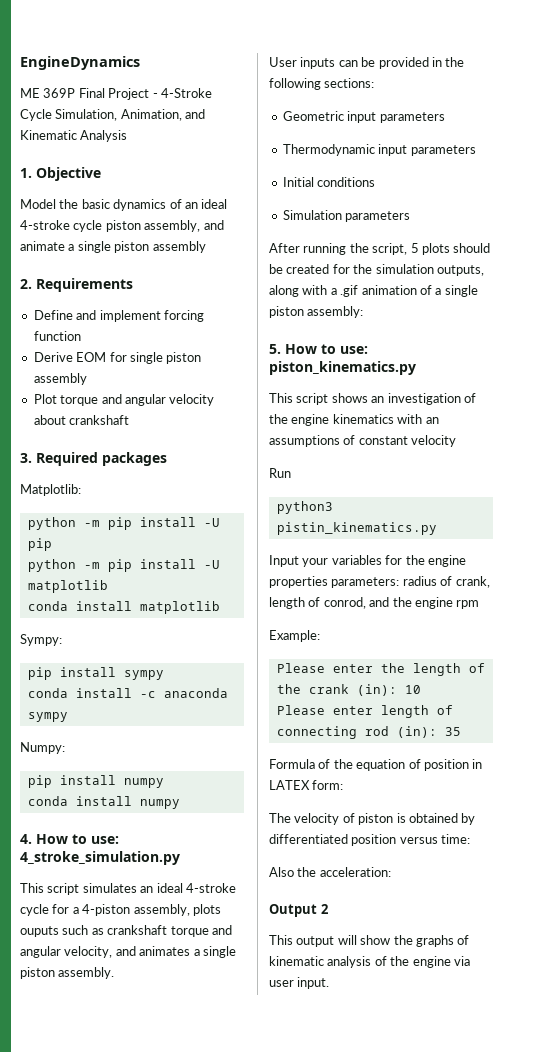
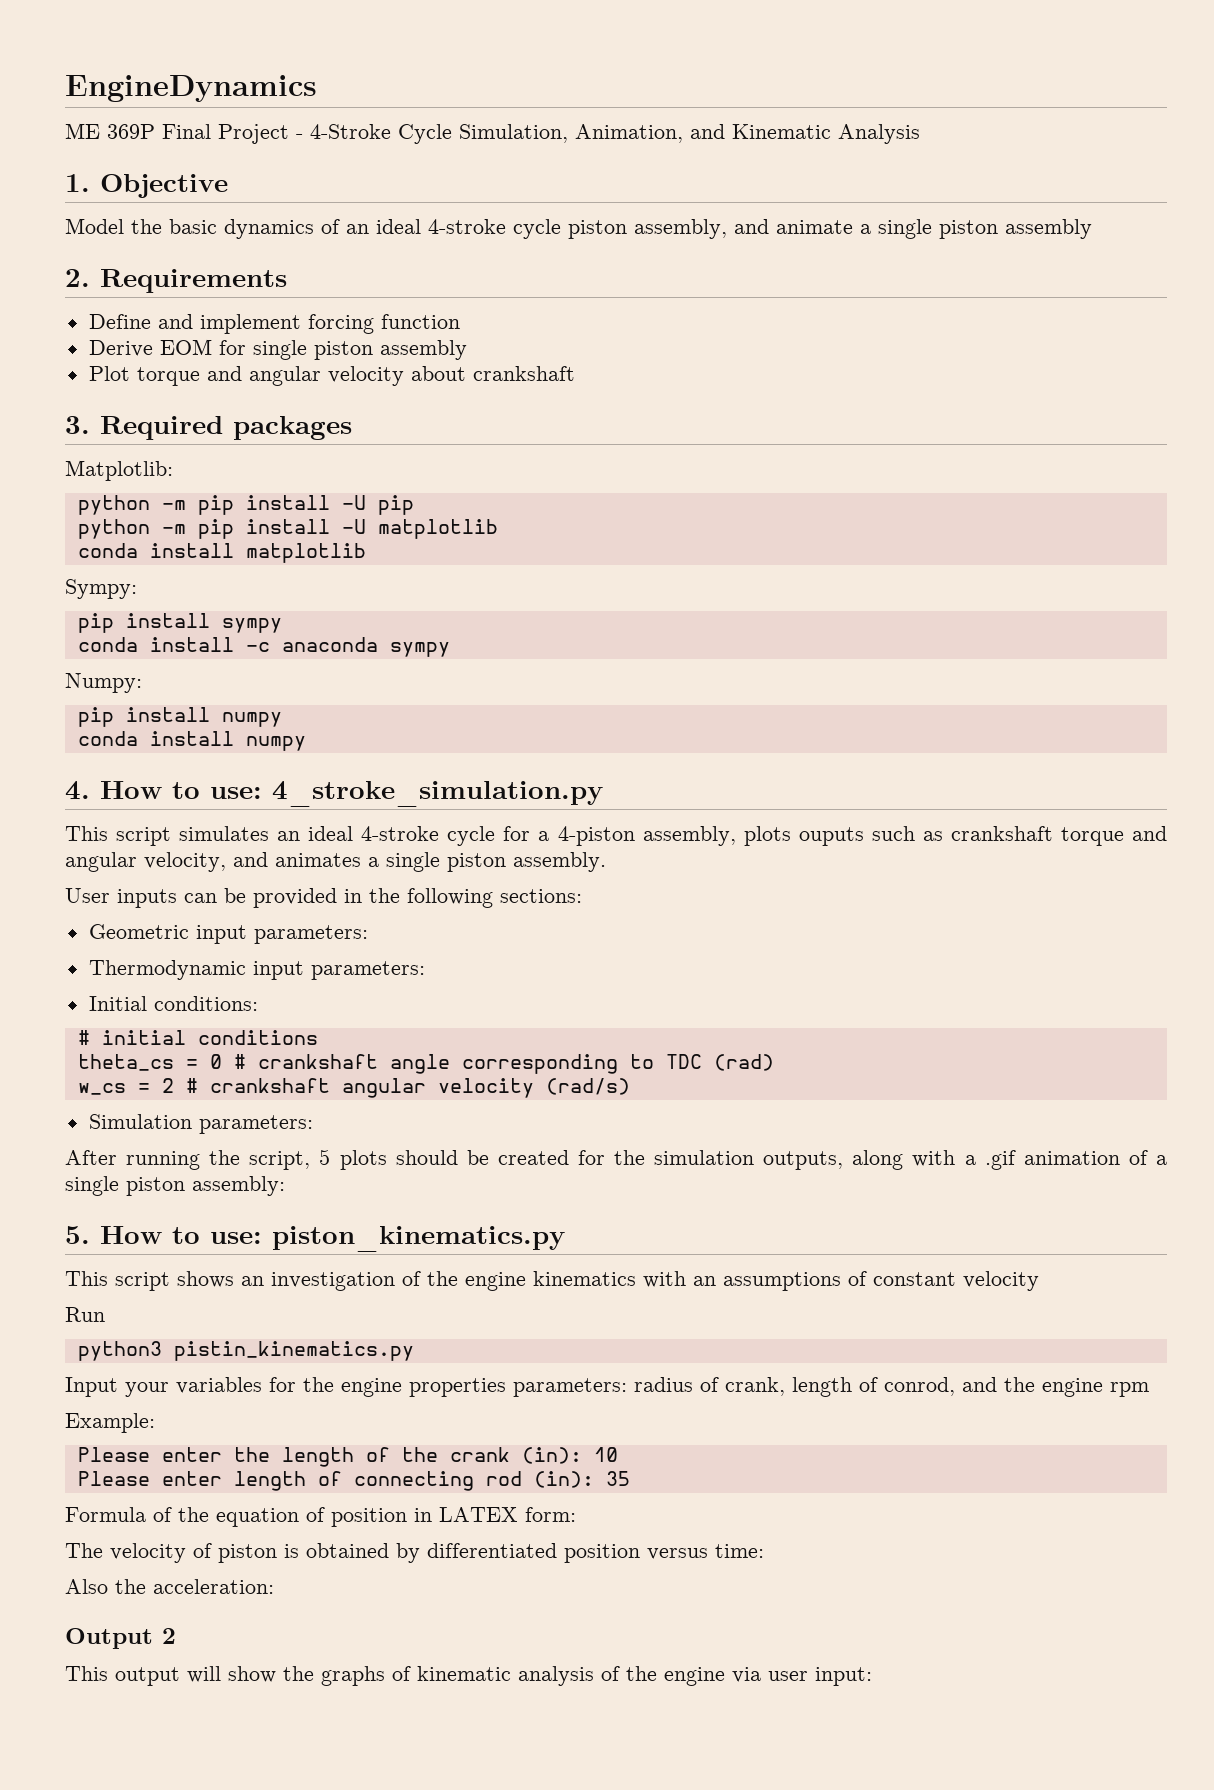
[379,112,445,123] parameters -> [253,925,368,944] parameters:
[410,145,476,156] parameters -> [310,961,425,980] parameters:
[317,177,376,187] conditions -> [153,996,258,1011] [77,1030,318,1045] [77,1054,774,1074] [77,1078,630,1098] conditions: // # initial conditions // theta_cs = 0 # crankshaft angle corresponding to TDC (rad) // w_cs = 2 # crankshaft angular velocity (rad/s)
[345,211,411,222] parameters -> [198,1115,313,1134] parameters:
[297,977,330,989] input. -> [815,1667,872,1686] input:

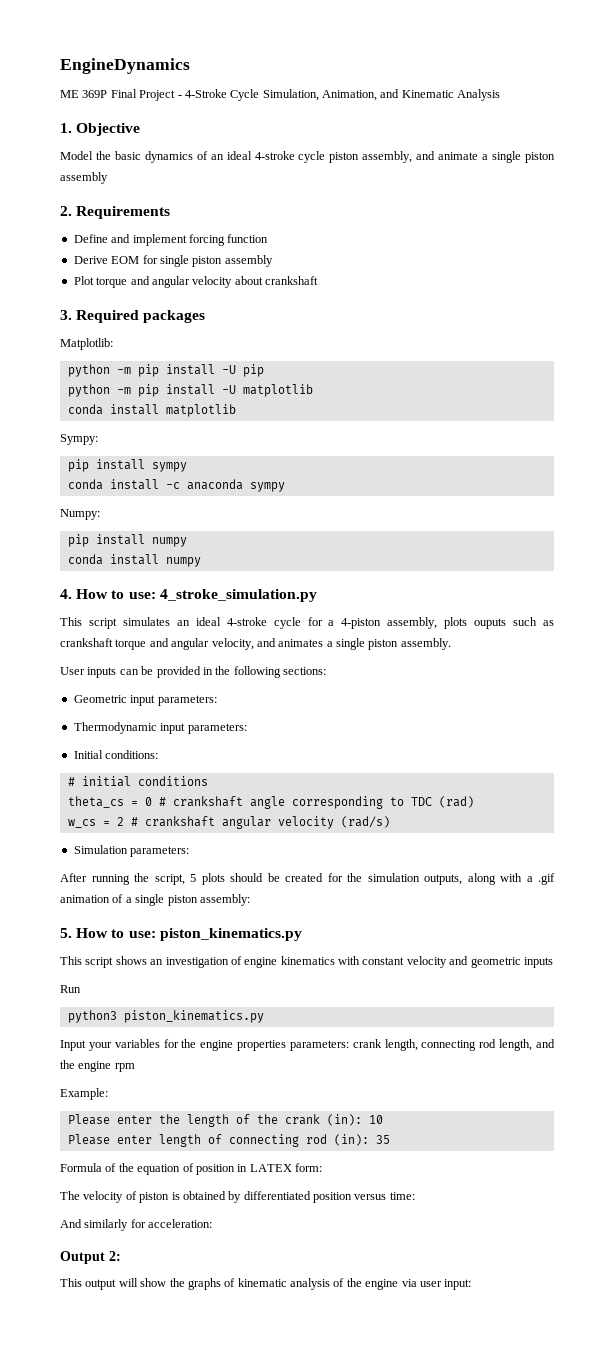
[427,1271,458,1286] the -> (242, 960) none
[693,1271,867,1291] an assumptions of -> (360, 960) none
(1039, 1281) none -> [449,956,553,968] and geometric inputs
[173,1341,414,1361] pistin_kinematics.py -> [123,1010,264,1023] piston_kinematics.py
[634,1377,955,1397] radius of crank, length of conrod, -> [352,1039,533,1051] crank length, connecting rod length,
[65,1579,146,1594] Also the -> [60,1219,146,1231] And similarly for
[162,1628,176,1644] 2 -> [109,1251,121,1261] 2:

